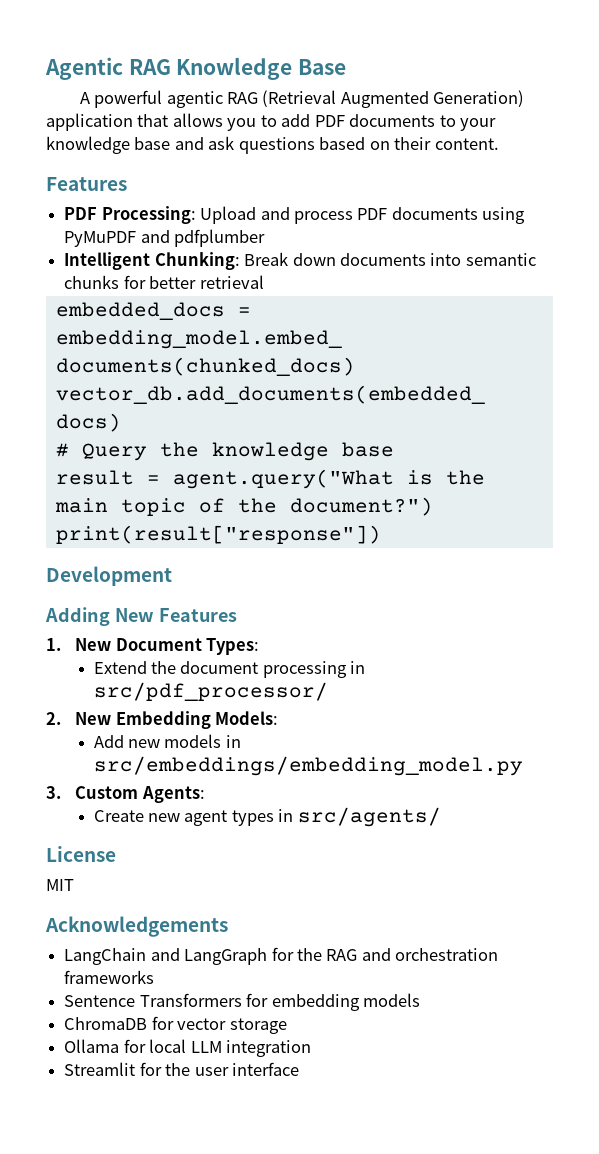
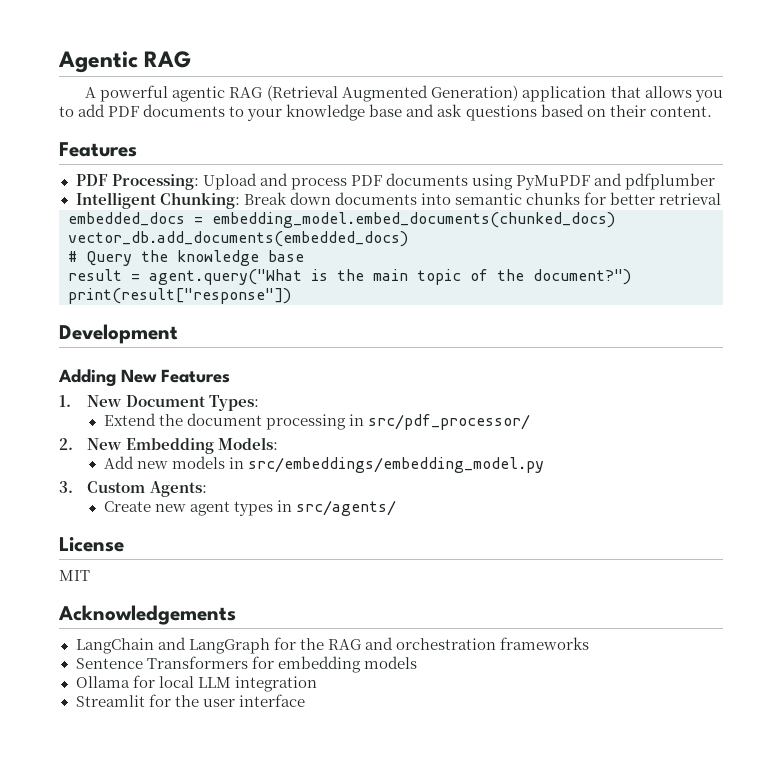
[176,57,347,80] Knowledge Base -> (192, 59) none
[64,1016,287,1034] // ChromaDB for vector storage -> (417, 662) none

